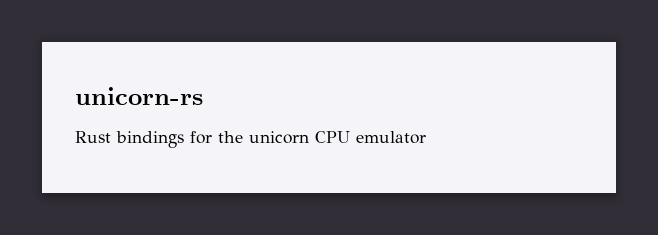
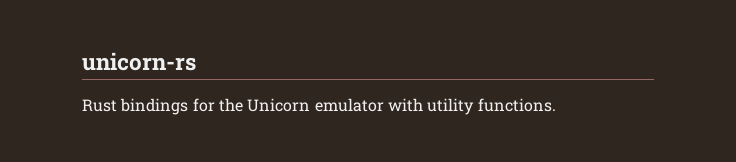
[249,131,426,144] unicorn CPU emulator -> [247,98,556,115] Unicorn emulator with utility functions.

